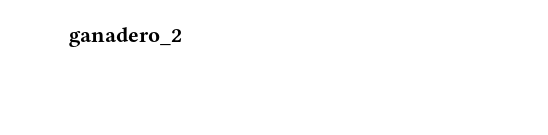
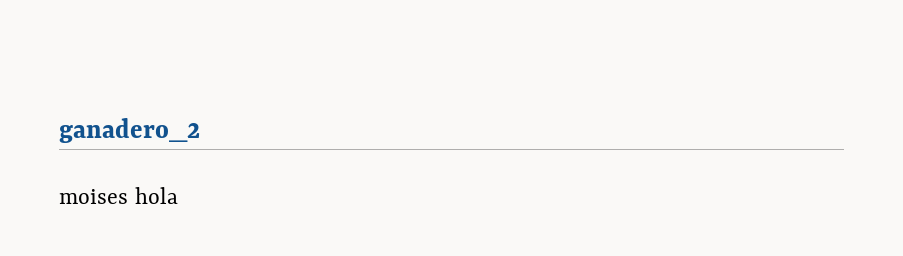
(182, 37) none -> [59,187,178,204] // moises hola

